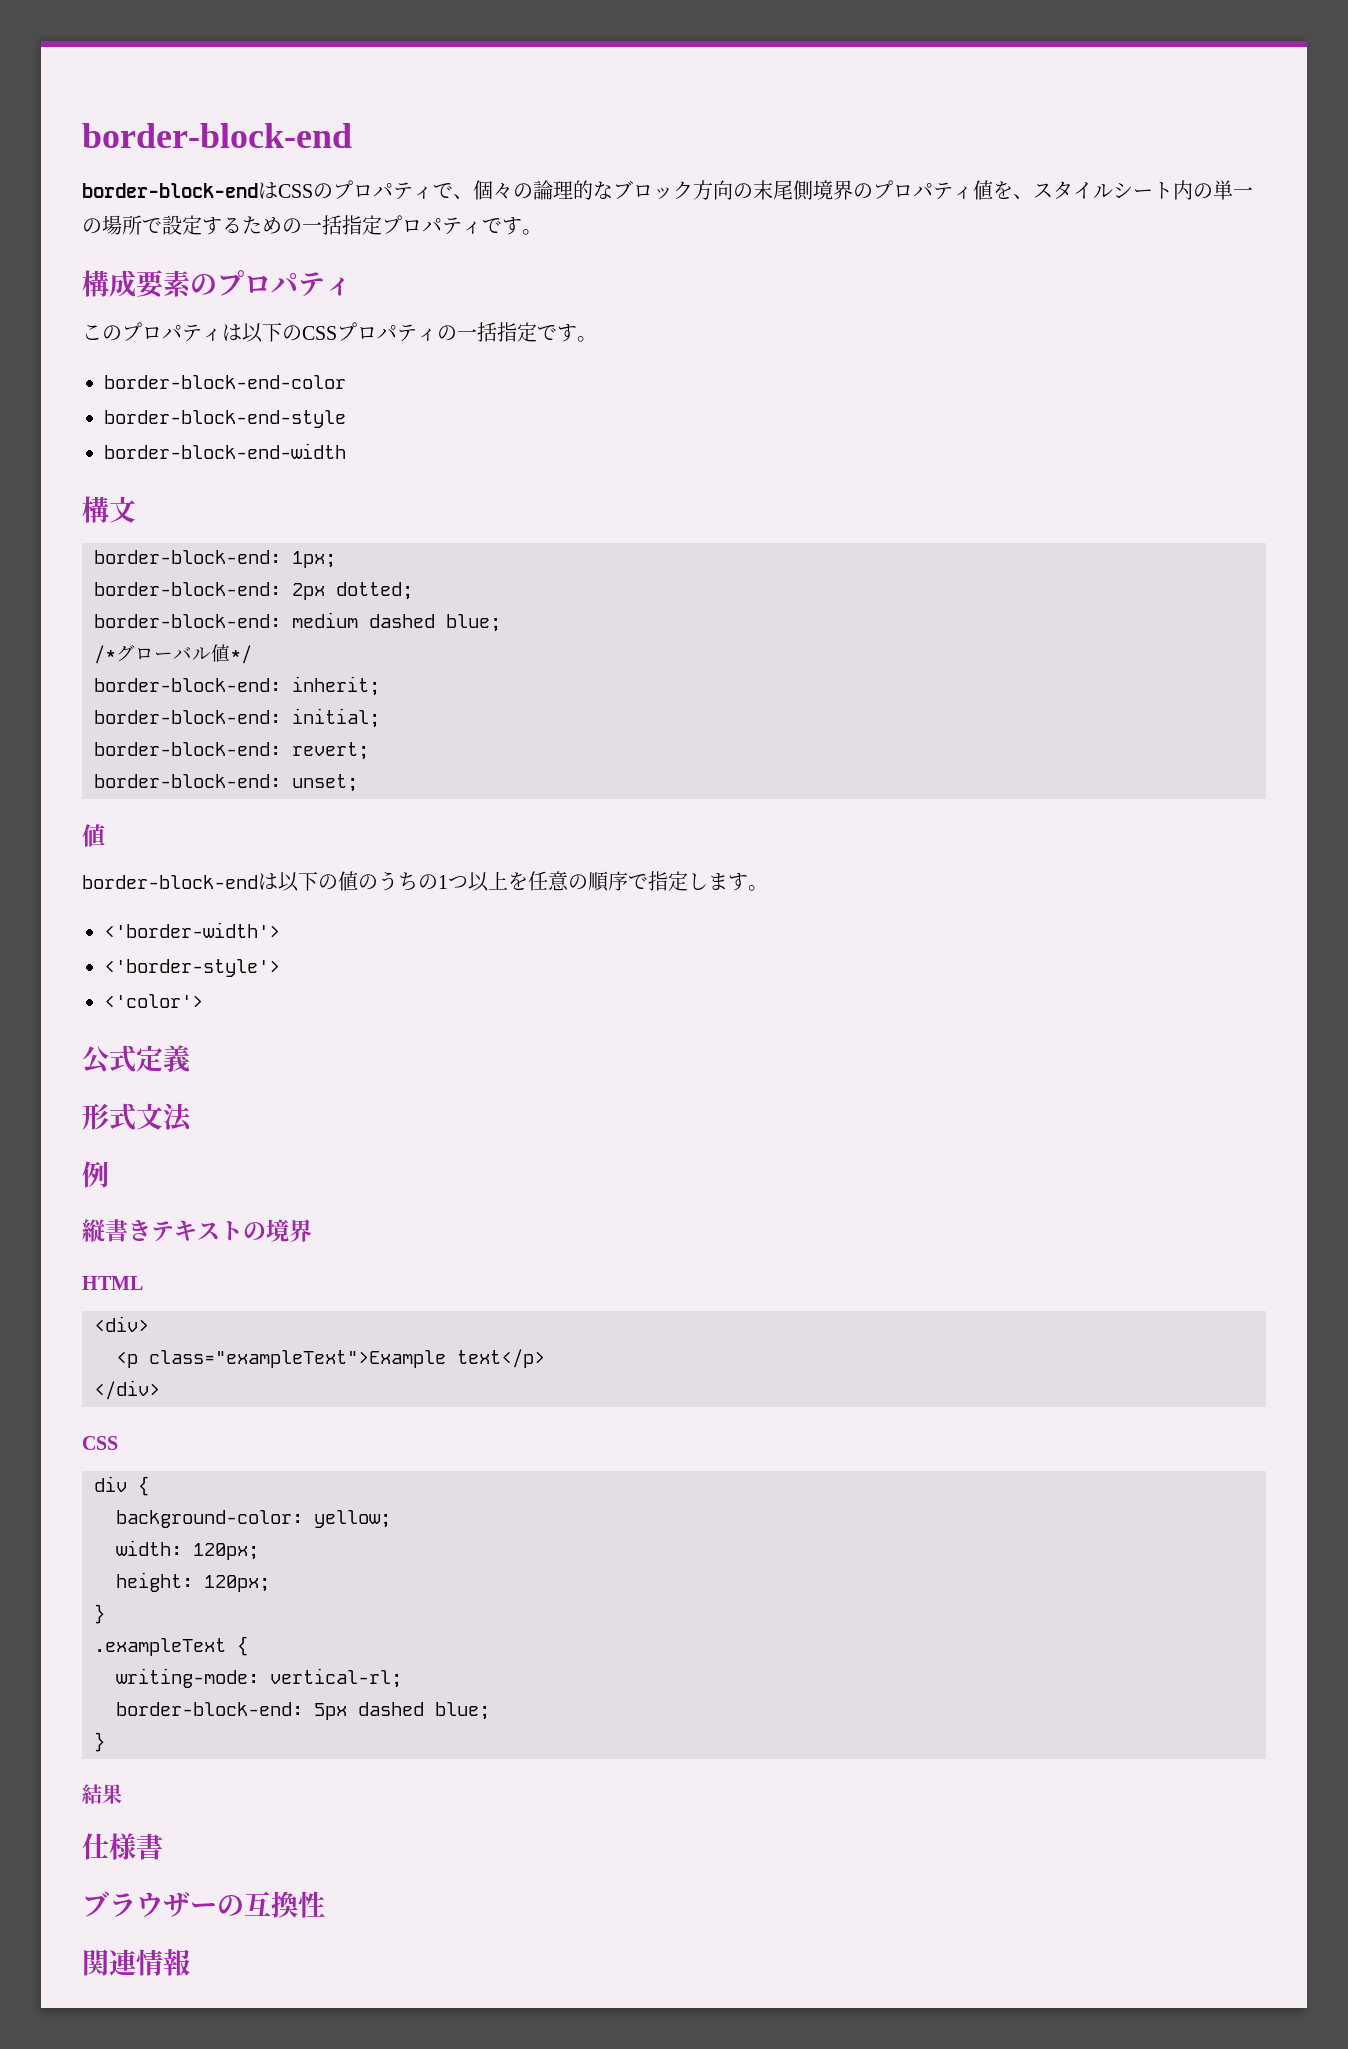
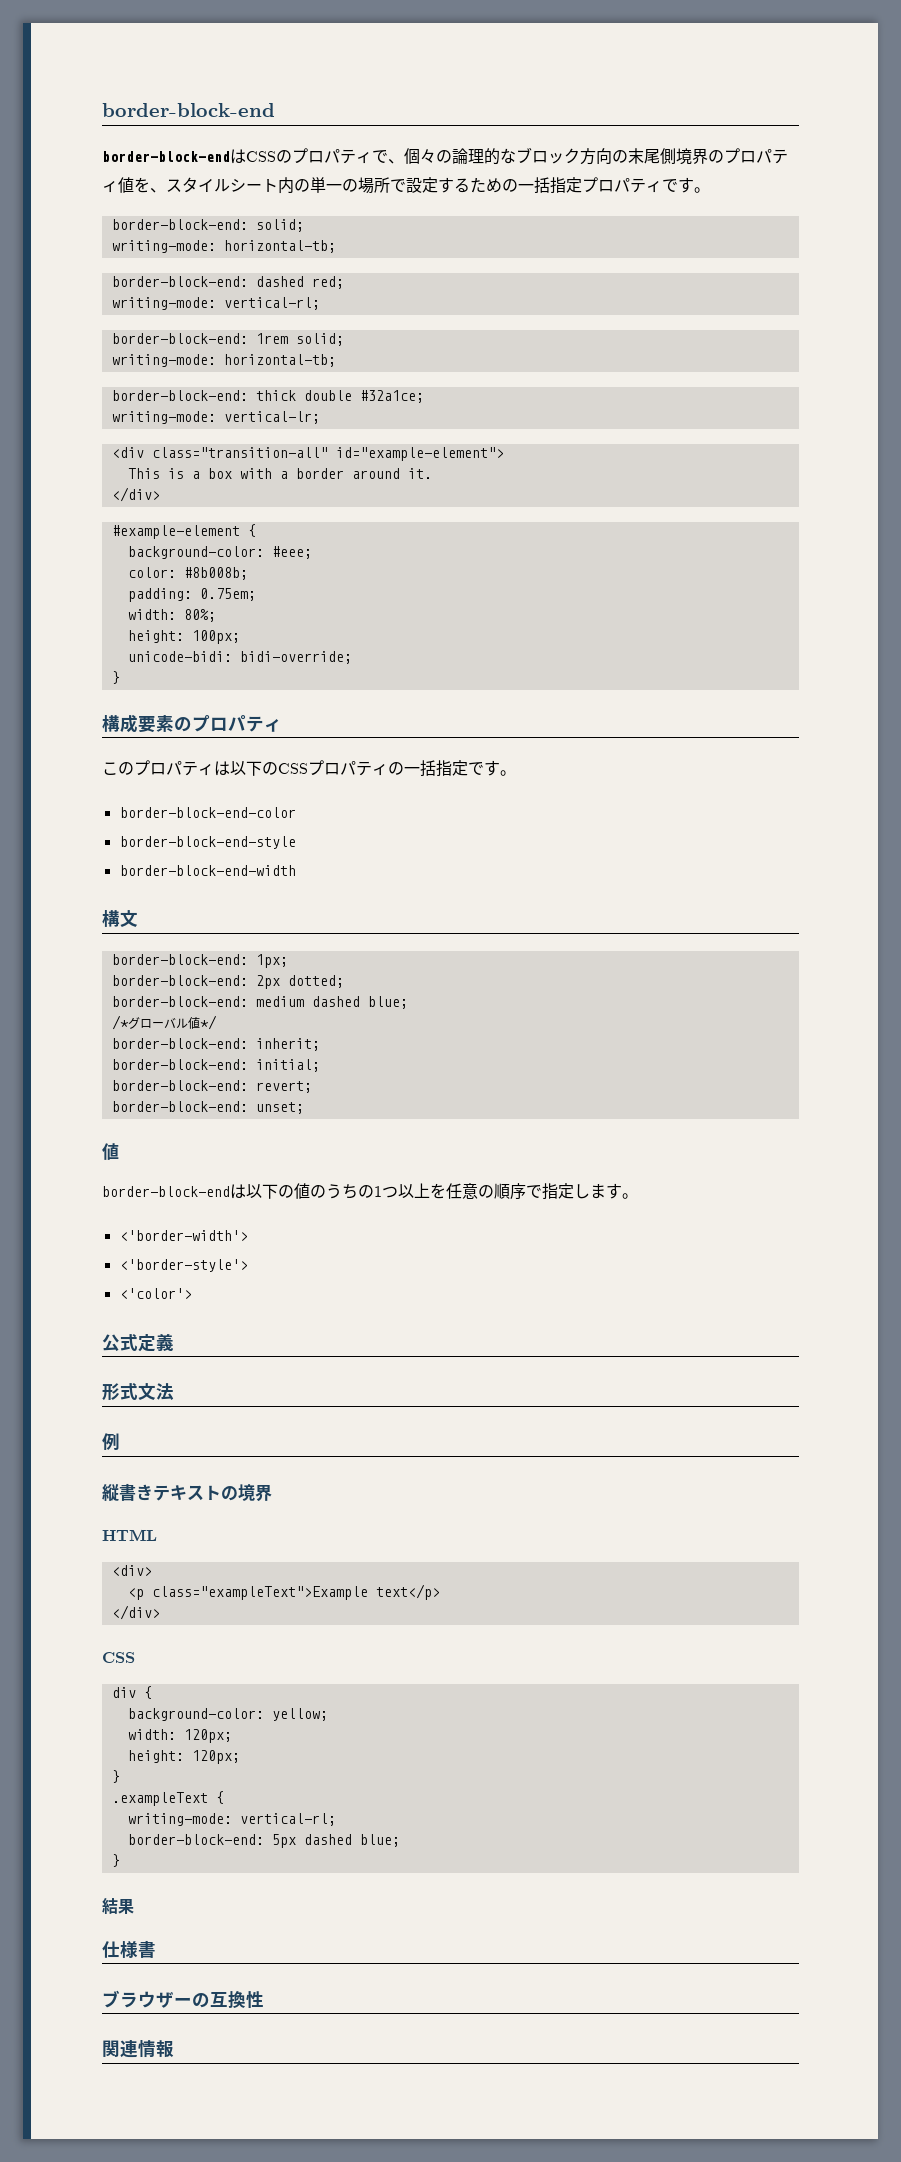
(542, 232) none -> [111,219,304,232] [111,240,336,253] [111,276,344,289] [111,297,320,310] [111,333,344,346] [111,354,336,367] [111,390,424,403] [111,411,320,424] [111,447,504,461] [127,468,432,479] [111,487,160,502] [111,524,256,539] [127,546,312,559] [127,567,248,580] [127,588,256,602] [127,609,216,622] [127,630,240,644] [127,651,352,664] [111,671,120,684] // border-block-end: solid; // writing-mode: horizontal-tb; // border-block-end: dashed red; // writing-mode: vertical-rl; // border-block-end: 1rem solid; // writing-mode: horizontal-tb; // border-block-end: thick double #32a1ce; // writing-mode: vertical-lr; // <div class="transition-all" id="example-element"> // This is a box with a border around it. // </div> // #example-element { // background-color: #eee; // color: #8b008b; // padding: 0.75em; // width: 80%; // height: 100px; // unicode-bidi: bidi-override; // }

